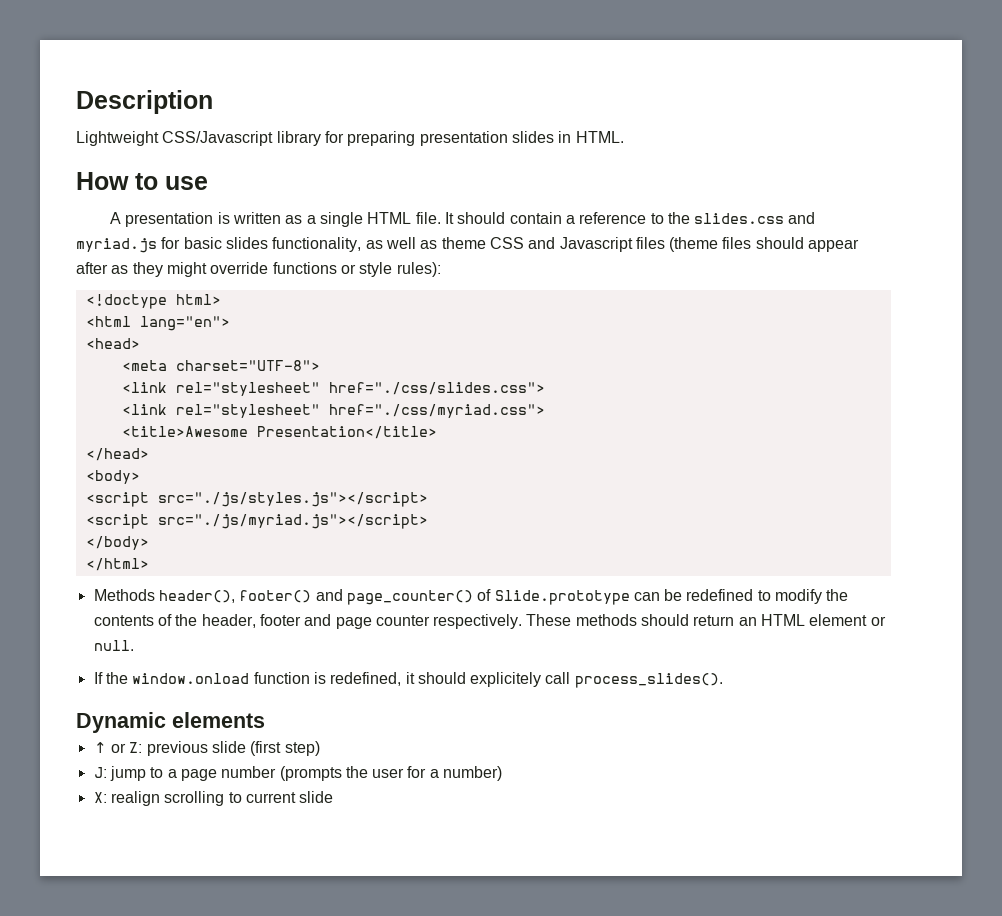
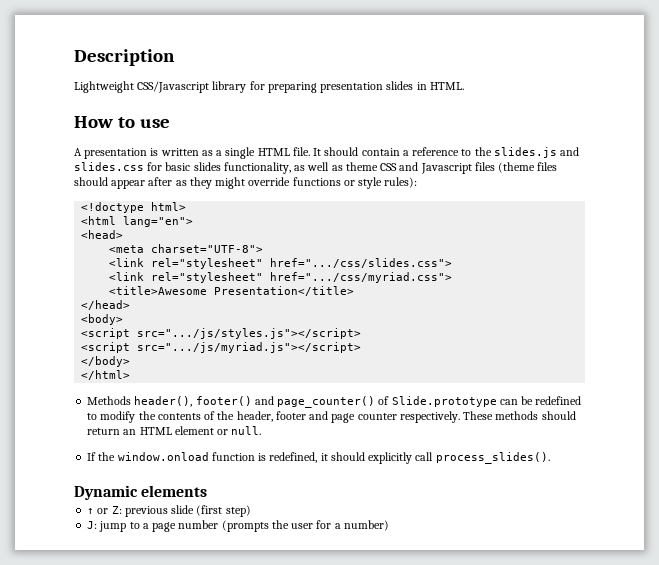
[694,212,816,224] [76,238,157,253] slides.css and myriad.js -> [493,147,580,158] [74,162,144,171] slides.js and slides.css
[328,382,545,395] [121,404,545,418] href="./css/slides.css"> // <link rel="stylesheet" href="./css/myriad.css"> -> [270,258,453,268] [109,272,453,283] href=".../css/slides.css"> // <link rel="stylesheet" href=".../css/myriad.css">
[157,492,428,507] [85,514,428,529] src="./js/styles.js"></script> // <script src="./js/myriad.js"></script> -> [137,328,362,339] [81,342,362,353] src=".../js/styles.js"></script> // <script src=".../js/myriad.js"></script>
[470,672,542,687] explicitely -> [368,452,413,464] explicitly
[93,791,334,806] // X: realign scrolling to current slide -> (389, 525) none

